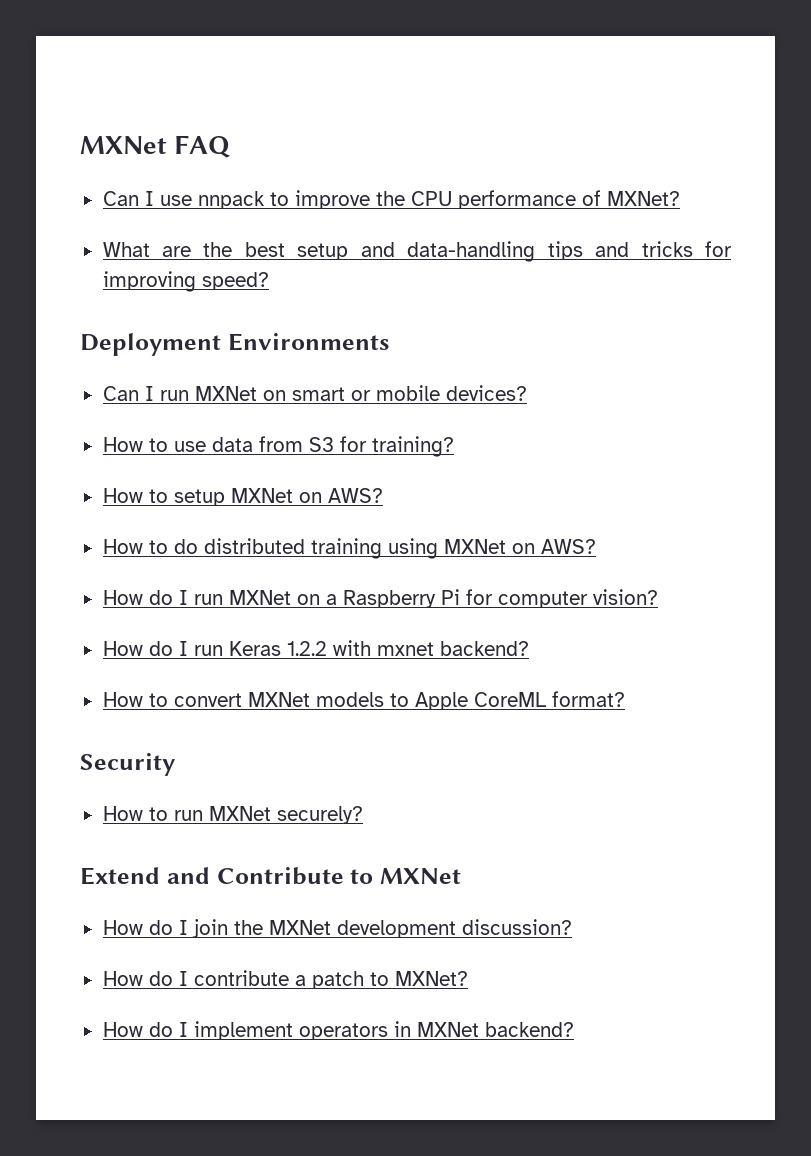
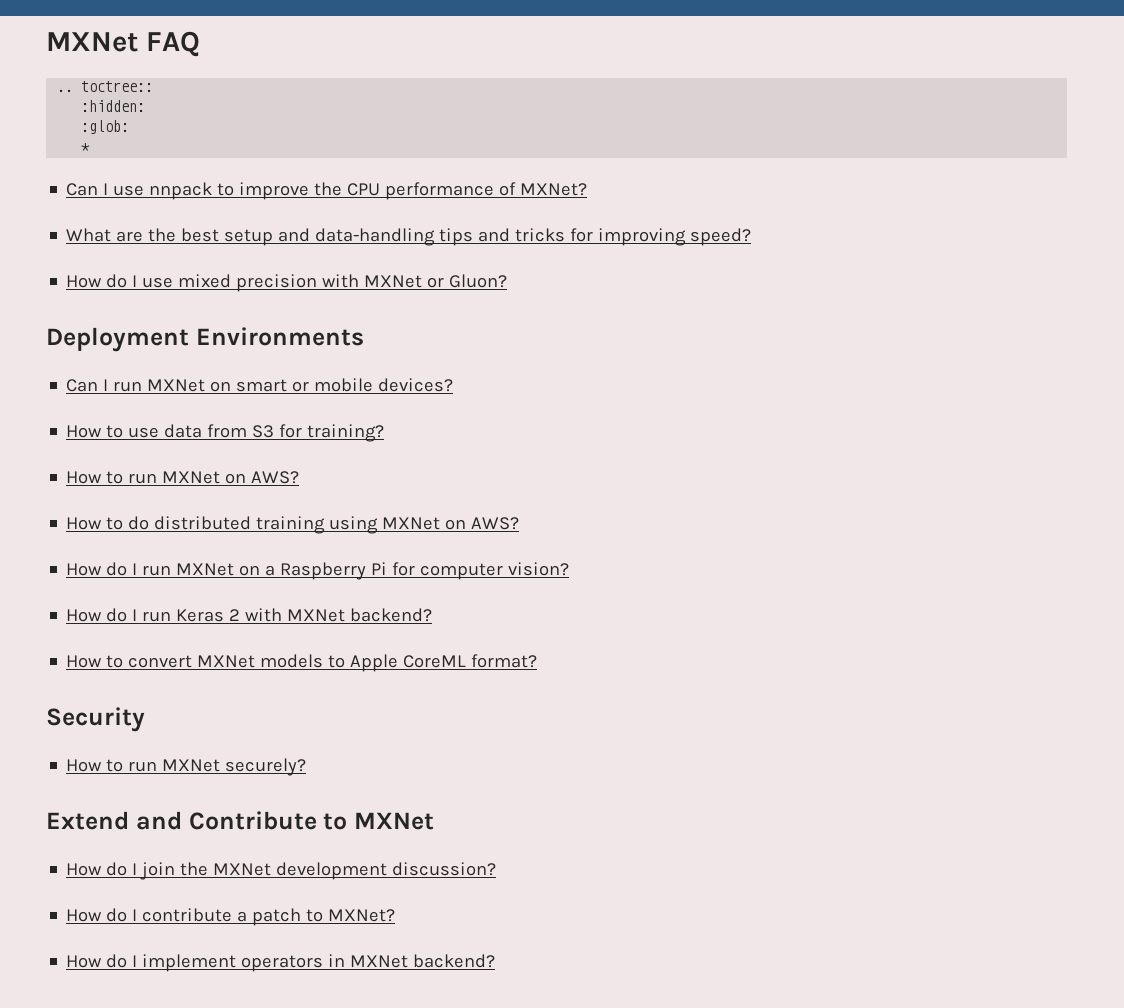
(231, 146) none -> [57,81,154,92] [81,100,146,112] [81,120,130,134] [81,143,91,152] // .. toctree:: // :hidden: // :glob: // *
(269, 281) none -> [66,274,508,292] // How do I use mixed precision with MXNet or Gluon?
[173,489,225,506] setup -> [128,473,158,484] run
[286,640,434,656] 1.2.2 with mxnet -> [229,608,346,622] 2 with MXNet

